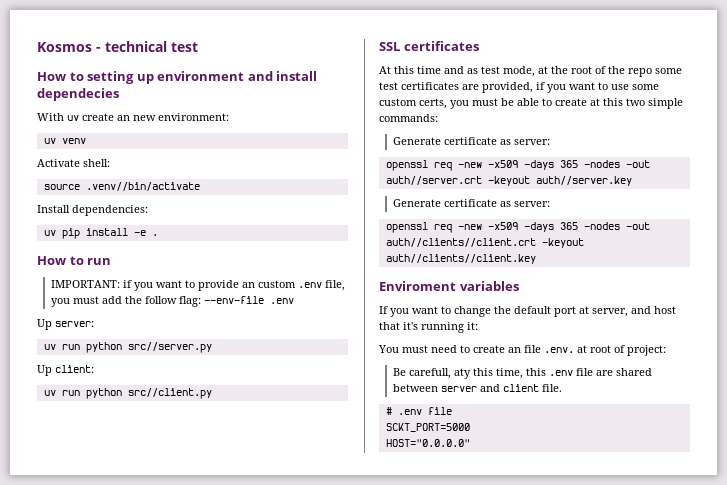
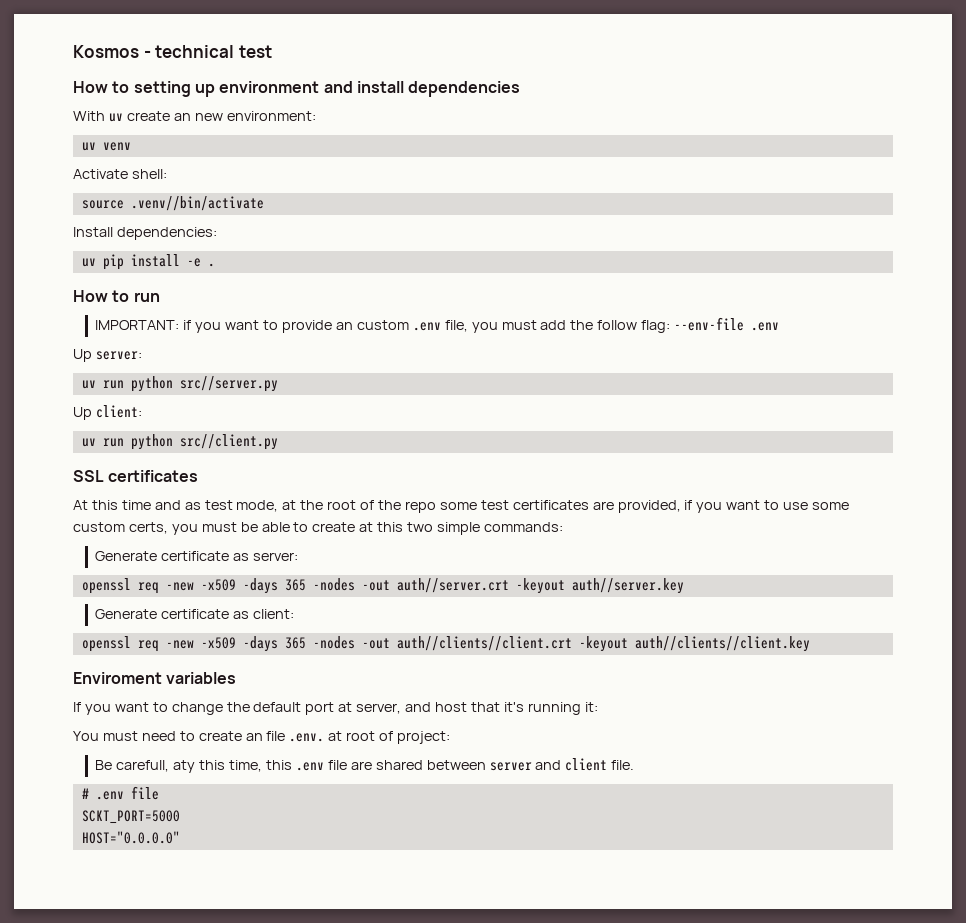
[37,88,119,101] dependecies -> [408,81,521,97] dependencies
[513,201,550,207] server: -> [253,609,295,619] client:

